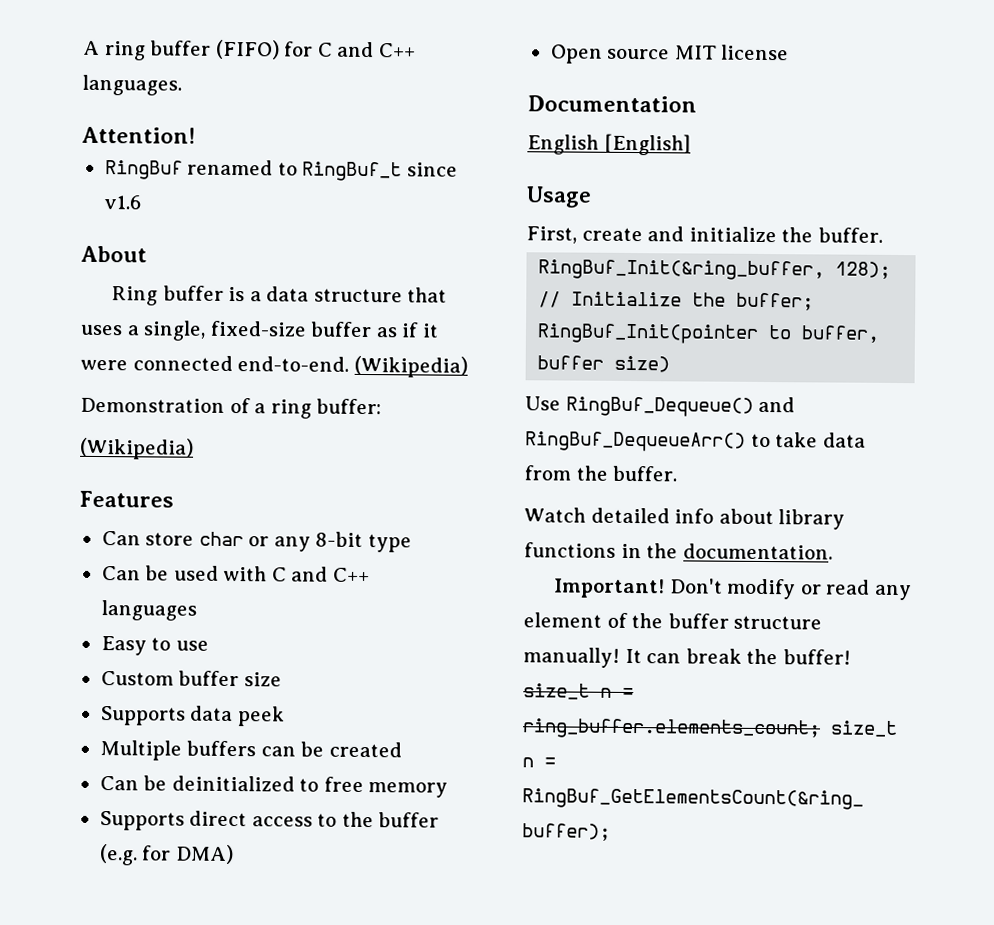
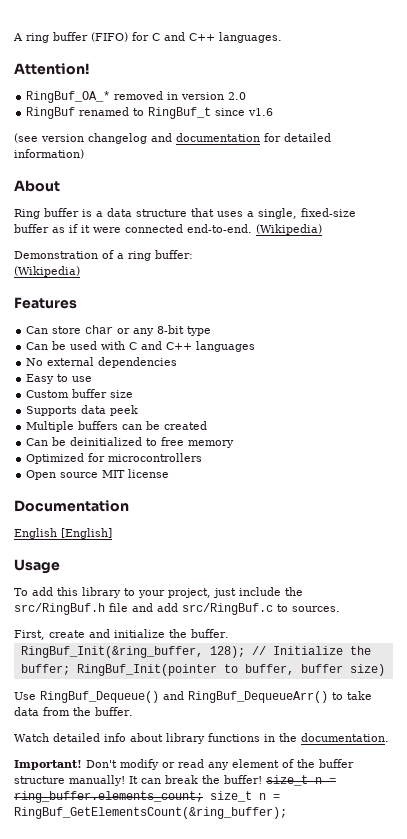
(196, 135) none -> [26,91,247,103] // RingBuf_OA_* removed in version 2.0
(141, 202) none -> [14,133,331,144] [14,149,84,159] // (see version changelog and documentation for detailed information)
(197, 610) none -> [26,357,178,368] // No external dependencies
[99,810,440,831] [98,844,234,866] Supports direct access to the buffer (e.g. for DMA) -> [26,453,203,464] Optimized for microcontrollers
(592, 197) none -> [14,587,303,598] [14,603,340,615] // To add this library to your project, just include the src/RingBuf.h file and add src/RingBuf.c to sources.

